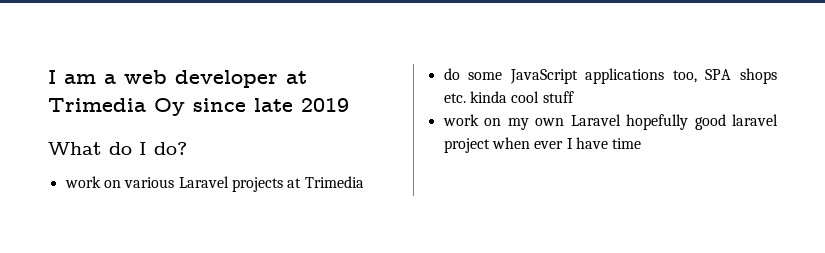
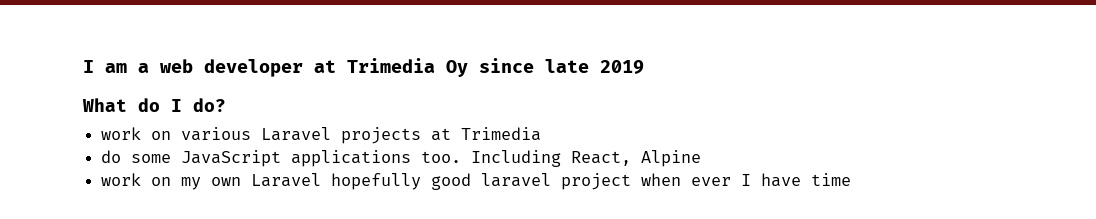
[672,68,777,84] [443,91,574,103] too, SPA shops etc. kinda cool stuff -> [421,150,702,167] too. Including React, Alpine

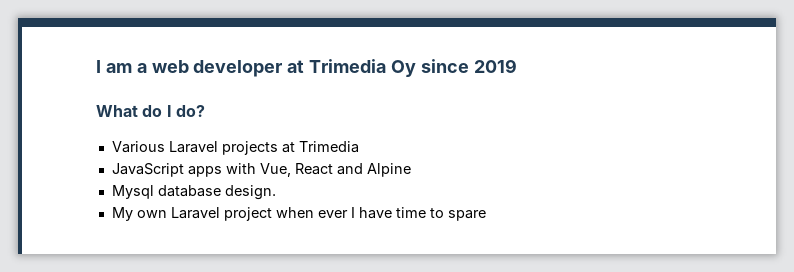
[545,59,589,73] late -> (469, 66) none
[101,127,252,141] work on various -> [111,141,165,153] Various
[101,150,702,167] [101,173,552,190] do some JavaScript applications too. Including React, Alpine // work on my own Laravel hopefully good laravel -> [111,163,411,177] [111,185,276,200] [111,207,220,221] JavaScript apps with Vue, React and Alpine // Mysql database design. // My own Laravel
(852, 179) none -> [429,208,486,221] to spare

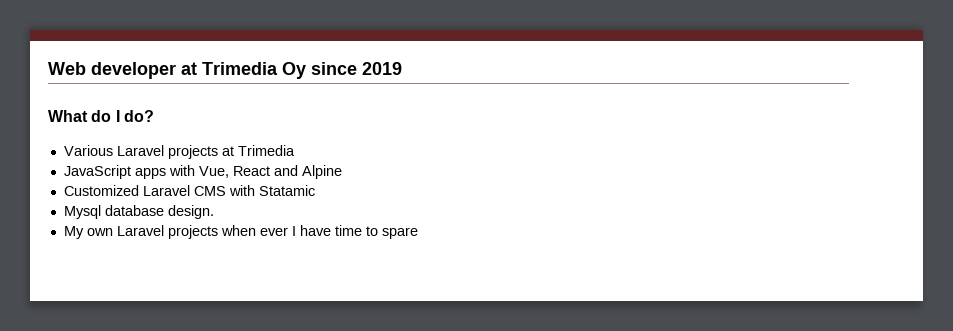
[96,60,189,73] I am a web -> [48,62,86,75] Web
(411, 170) none -> [63,185,315,196] // Customized Laravel CMS with Statamic
[223,207,272,221] project -> [167,225,218,239] projects

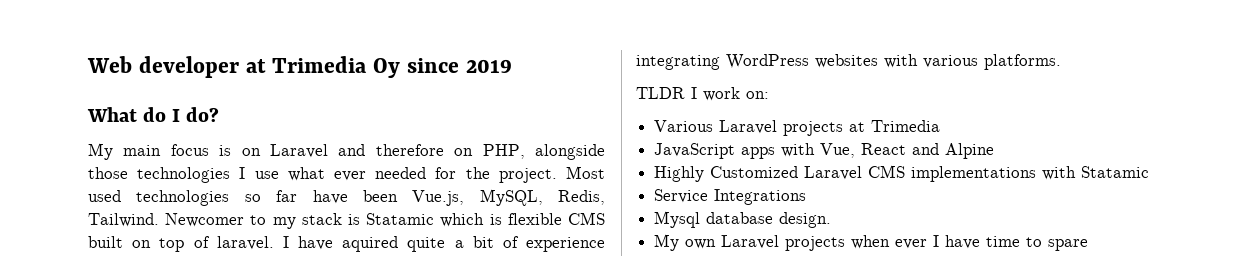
(154, 116) none -> [88,143,605,160] [88,166,605,183] [88,189,605,206] [88,212,605,229] [88,236,605,252] [636,54,1061,70] [636,87,769,101] // My main focus is on Laravel and therefore on PHP, alongside those technologies I use what ever needed for the project. Most used technologies so far have been Vue.js, MySQL, Redis, Tailwind. Newcomer to my stack is Statamic which is flexible CMS built on top of laravel. I have aquired quite a bit of experience integrating WordPress websites with various platforms. // TLDR I work on:
(342, 172) none -> [654,166,705,182] Highly
(226, 191) none -> [911,166,1037,182] implementations
(315, 190) none -> [654,189,807,205] // Service Integrations

